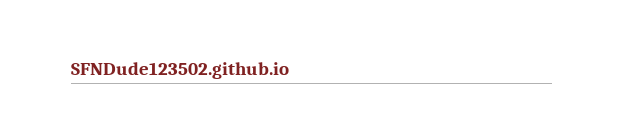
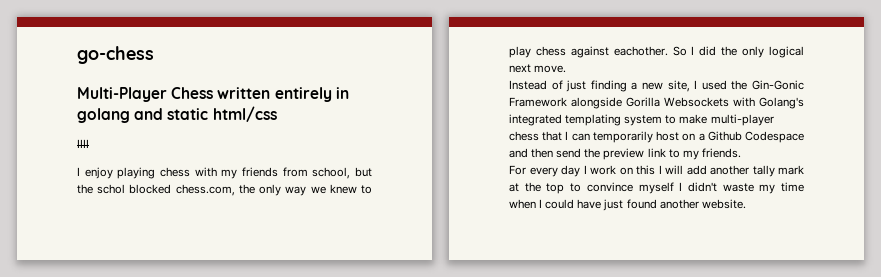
[71,62,289,79] SFNDude123502.github.io -> [77,46,154,64] [77,87,349,102] [77,106,277,123] [77,139,89,148] [77,167,372,179] [77,184,373,196] [509,46,804,58] [509,64,567,73] [509,80,804,92] [509,97,804,109] [509,114,774,126] [509,131,804,143] [509,148,741,160] [509,165,804,177] [509,182,804,194] [509,199,746,211] go-chess // Multi-Player Chess written entirely in golang and static html/css // IIII // I enjoy playing chess with my friends from school, but the schol blocked chess.com, the only way we knew to play chess against eachother. So I did the only logical next move. // Instead of just finding a new site, I used the Gin-Gonic Framework alongside Gorilla Websockets with Golang's integrated templating system to make multi-player chess that I can temporarily host on a Github Codespace and then send the preview link to my friends. // For every day I work on this I will add another tally mark at the top to convince myself I didn't waste my time when I could have just found another website.

